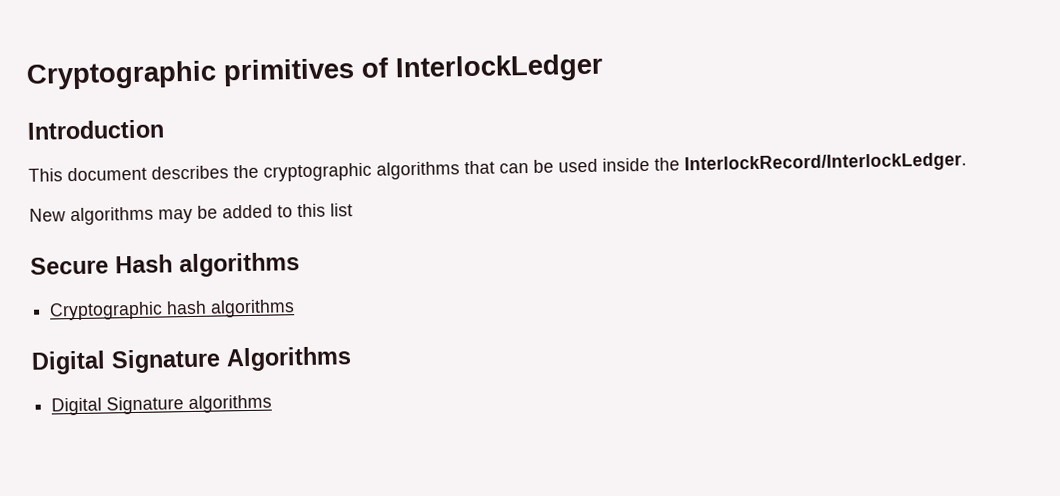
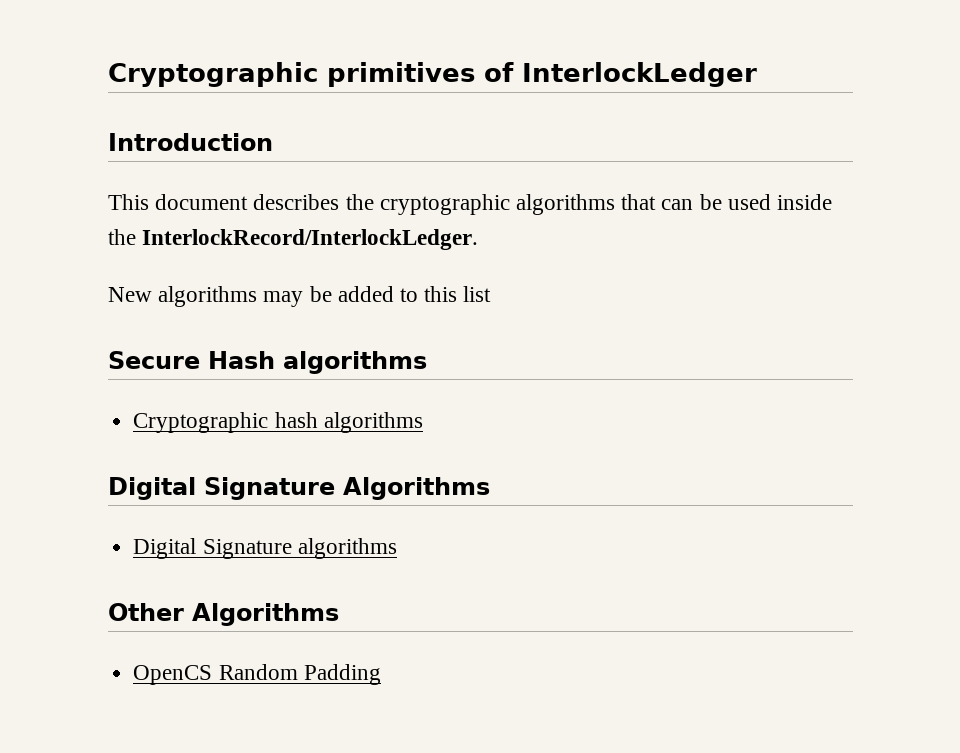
(273, 404) none -> [108,603,339,626] [133,664,381,685] // Other Algorithms // OpenCS Random Padding

